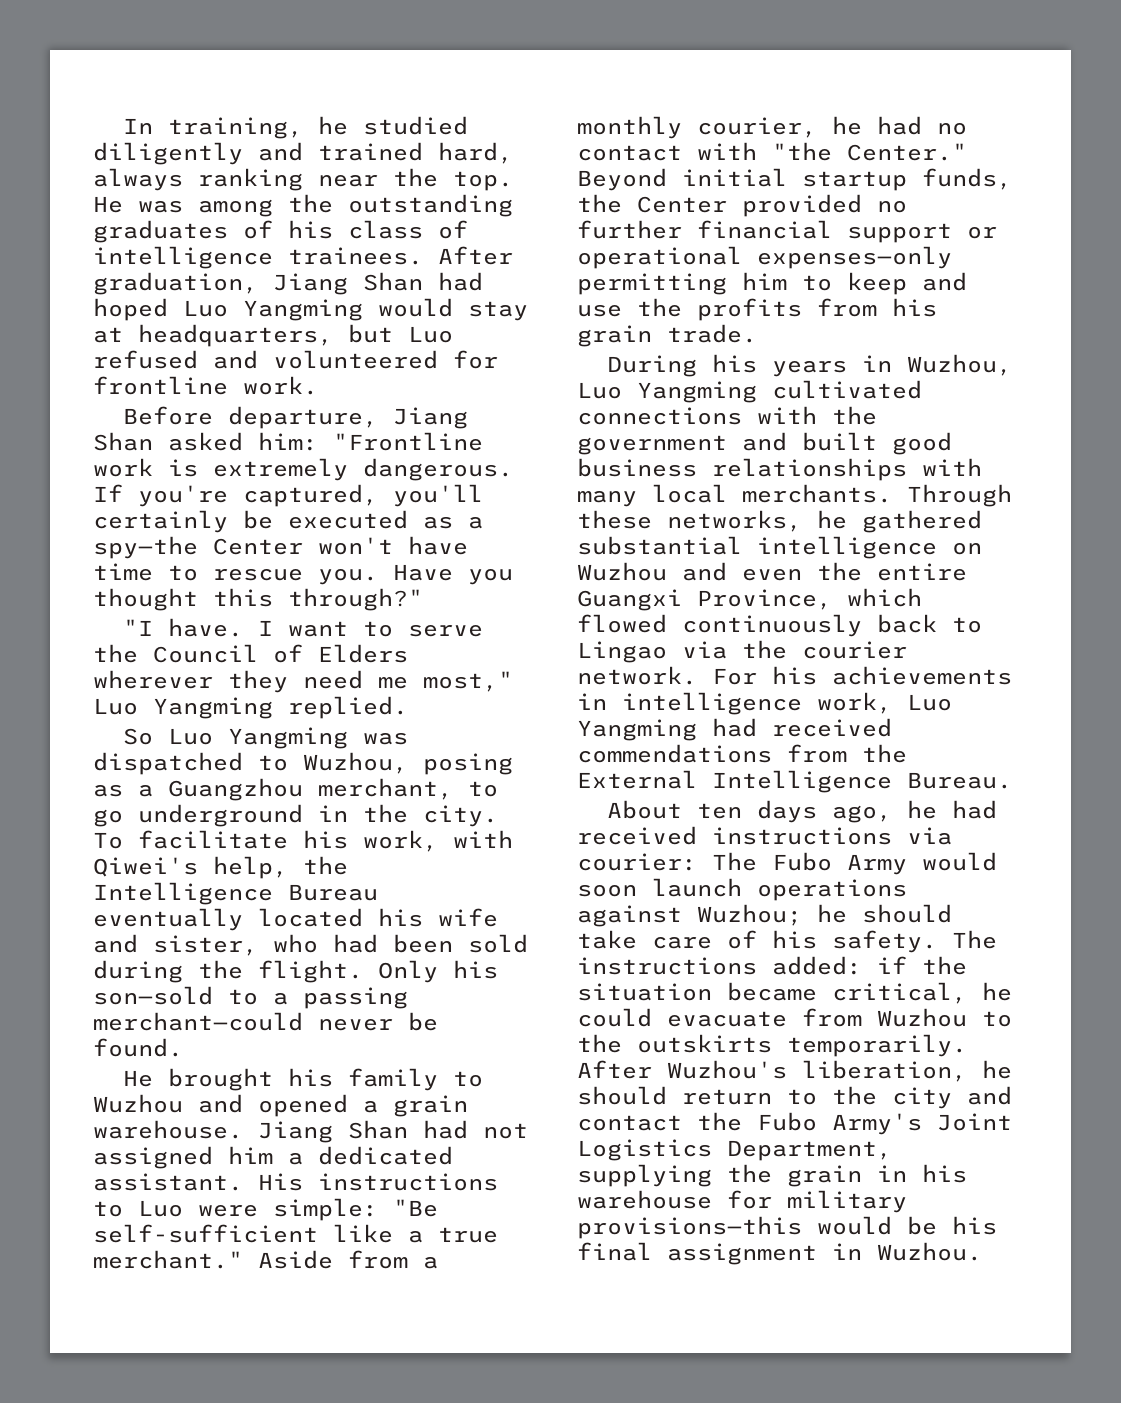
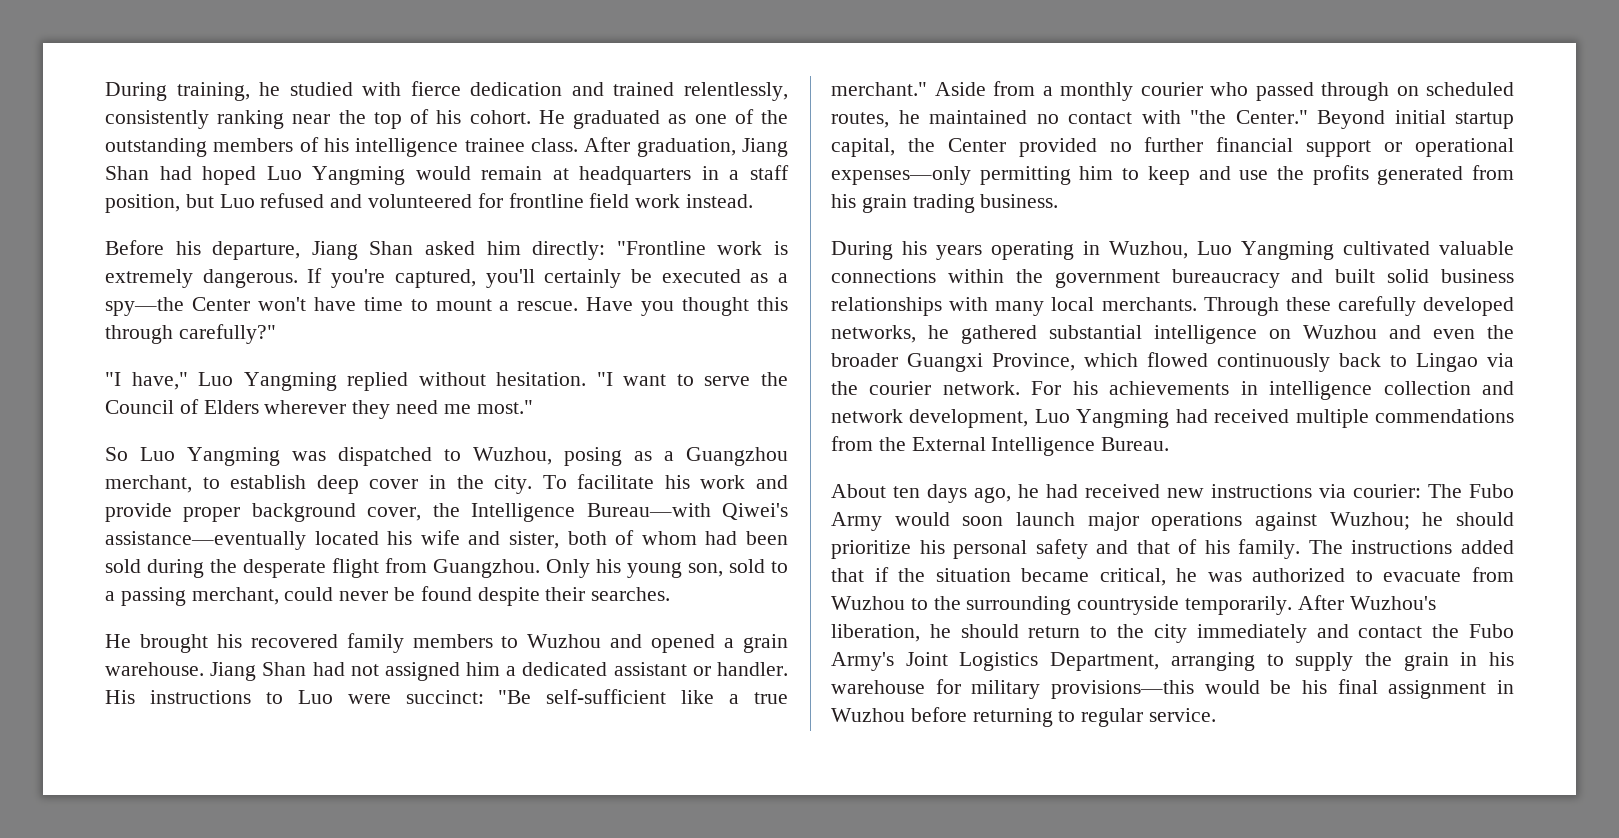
[122,118,153,134] In -> [105,82,167,101] During
[93,142,513,165] [93,168,513,191] [93,196,273,217] diligently and trained hard, always ranking near the top. He was among -> [362,81,788,101] [105,109,754,129] with fierce dedication and trained relentlessly, consistently ranking near the top of his cohort. He graduated as one of
[93,220,468,243] [93,246,423,269] graduates of his class of intelligence trainees. -> [213,137,578,157] members of his intelligence trainee class.
[468,301,528,321] [93,324,333,347] stay at headquarters, -> [481,165,789,185] [105,194,180,213] remain at headquarters in a staff position,
[243,376,318,395] work. -> [589,193,754,208] field work instead.
(213, 415) none -> [175,241,201,255] his
[258,432,318,451] him: -> [486,241,606,260] him directly:
[213,568,378,585] rescue you. -> [435,299,579,311] mount a rescue.
[288,588,423,611] [122,618,273,637] through?" // "I have. I -> [105,324,276,344] [105,372,613,391] through carefully?" // "I have," Luo Yangming replied without hesitation. "I
[423,671,513,692] [93,696,408,719] most," Luo Yangming replied. -> [476,400,533,414] most."
[93,804,303,827] go underground -> [230,475,419,494] establish deep cover
[363,830,513,852] [93,856,348,879] [93,882,378,905] [93,908,243,931] work, with Qiwei's help, the Intelligence Bureau eventually -> [700,475,789,489] [105,503,789,522] [105,531,306,550] work and provide proper background cover, the Intelligence Bureau—with Qiwei's assistance—eventually
[273,934,318,953] who -> [567,530,697,545] both of whom
[258,960,498,983] [93,986,408,1009] [93,1012,438,1031] [93,1038,183,1057] flight. Only his son—sold to a passing merchant—could never be found. -> [243,558,788,578] [105,586,671,606] desperate flight from Guangzhou. Only his young son, sold to a passing merchant, could never be found despite their searches.
[347,1068,438,1091] family -> [250,633,493,653] recovered family members
[93,1173,243,1191] assistant. -> [613,662,788,676] assistant or handler.
[273,1198,378,1221] simple: -> [405,690,484,704] succinct:
[697,116,922,138] courier, he had -> [1140,82,1514,101] [831,110,1027,128] courier who passed through on scheduled routes, he maintained
[922,168,1012,190] funds, -> [831,138,895,157] capital,
(802, 309) none -> [1377,166,1464,185] generated
[667,324,757,343] trade. -> [912,194,1059,213] trading business.
(847, 368) none -> [991,241,1074,260] operating
[577,406,817,425] connections with -> [1439,241,1514,255] [831,269,1004,283] valuable connections within
(727, 445) none -> [1171,269,1280,288] bureaucracy
[892,432,952,455] good -> [1387,269,1430,283] solid
(652, 519) none -> [1337,296,1514,316] carefully developed
[877,563,967,581] entire -> [831,353,898,367] broader
[817,692,892,714] work, -> [1383,381,1514,395] [831,409,1029,428] collection and network development,
(892, 727) none -> [1295,409,1369,428] multiple
(697, 835) none -> [1167,488,1204,498] new
(742, 887) none -> [1087,512,1139,531] major
[577,930,937,953] take care of his safety. -> [831,539,1301,559] prioritize his personal safety and that of his family.
[772,956,862,975] added: -> [1461,540,1514,554] [831,568,864,582] added that
[577,1008,652,1027] could -> [1207,568,1373,582] was authorized to
[637,1034,772,1053] outskirts -> [966,596,1180,615] surrounding countryside
(952, 1098) none -> [1196,624,1307,643] immediately
[577,1164,712,1187] supplying -> [1170,652,1354,671] arranging to supply
[877,1242,982,1261] Wuzhou. -> [831,707,1217,727] Wuzhou before returning to regular service.

